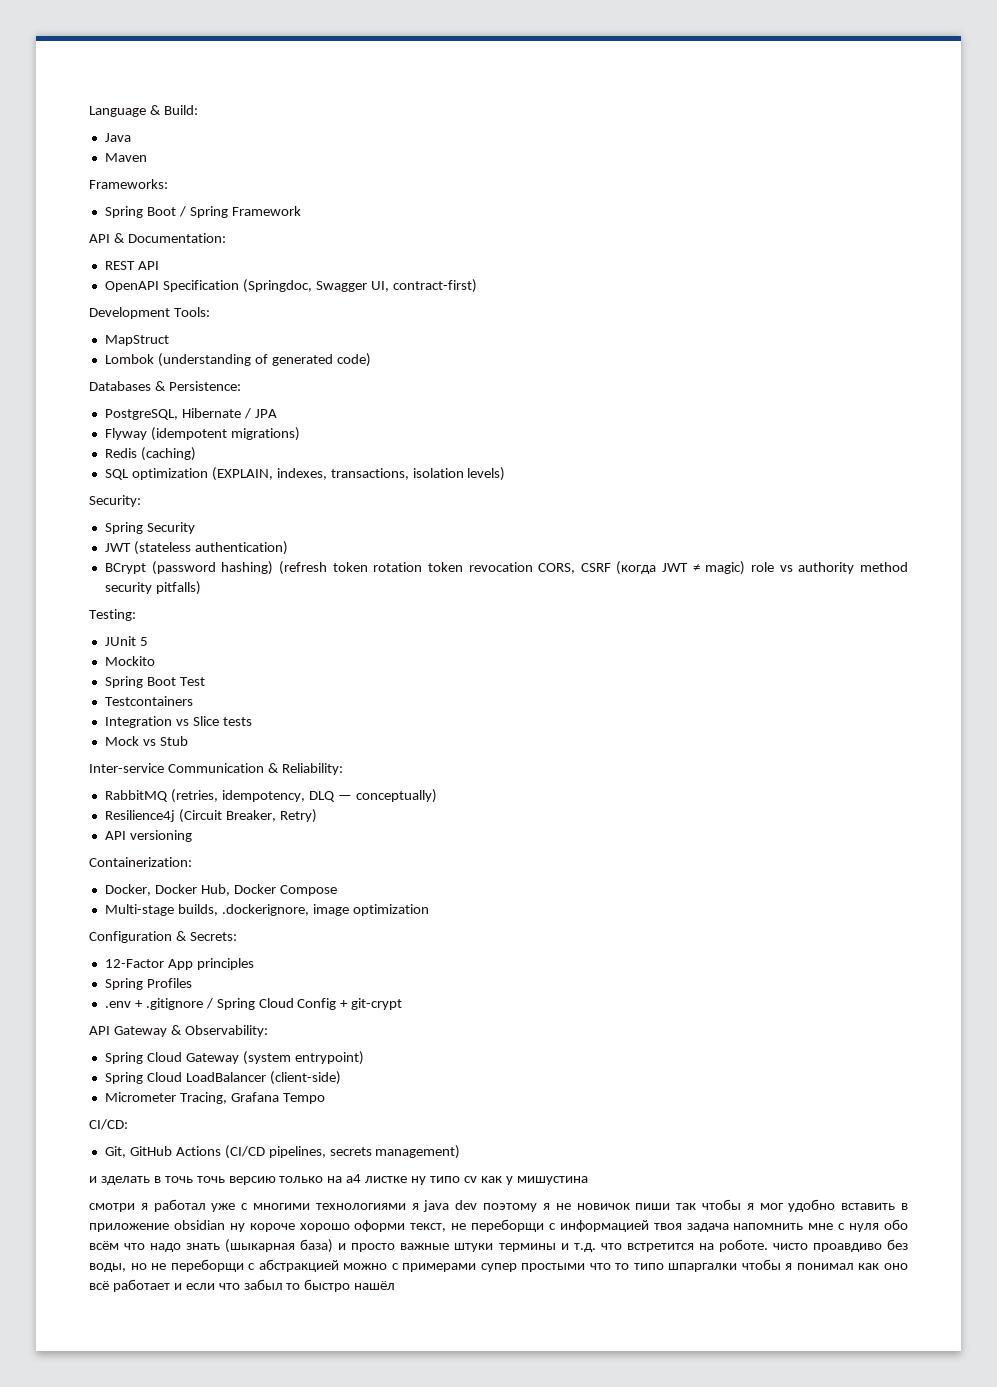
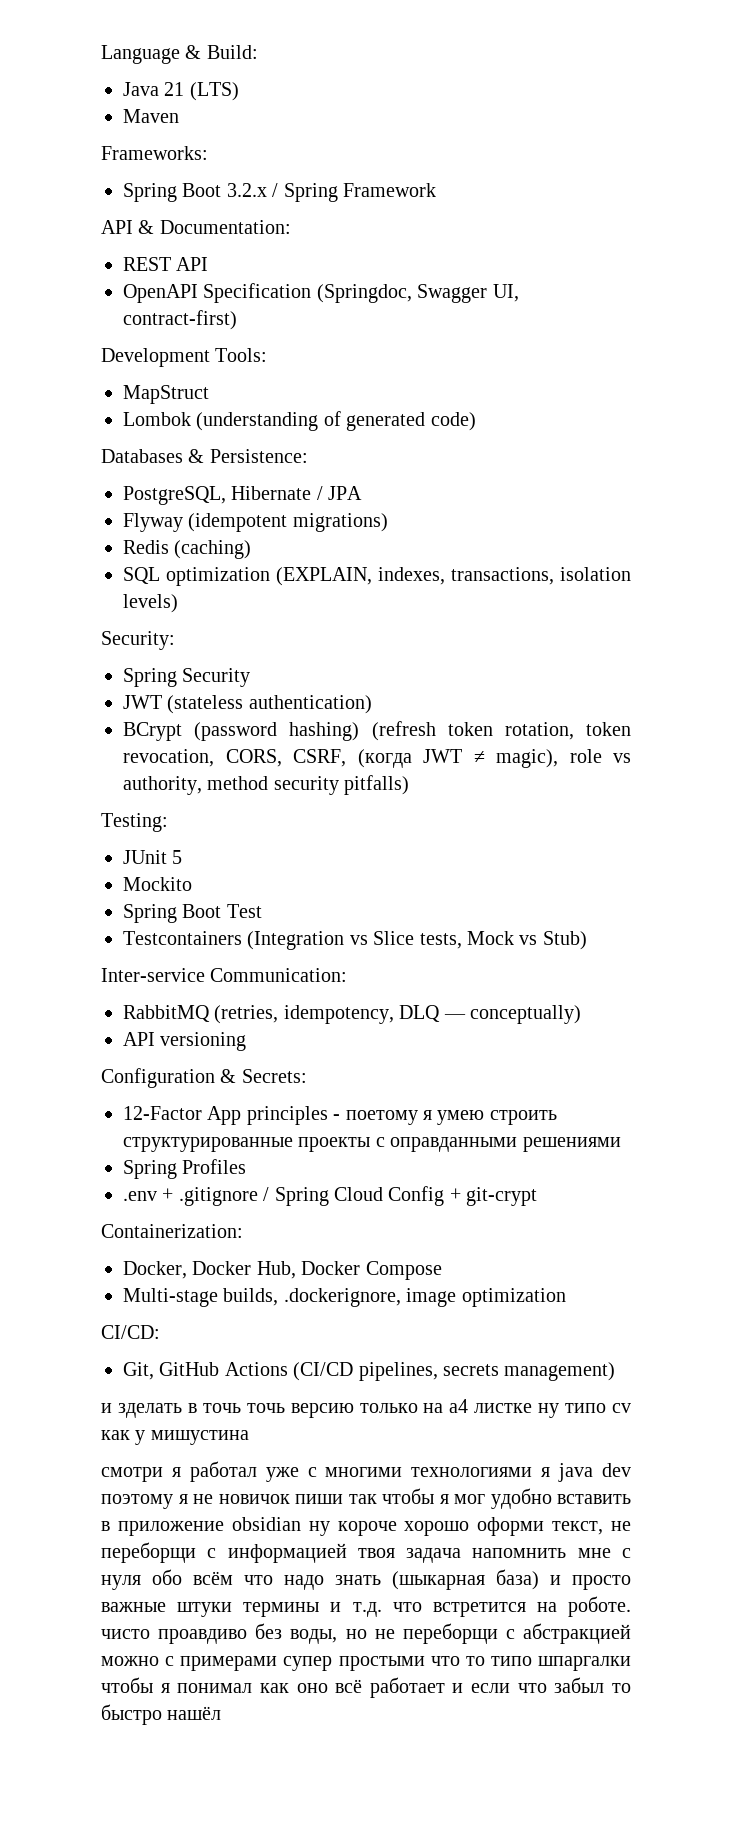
(131, 137) none -> [164,82,239,101] 21 (LTS)
(176, 211) none -> [226,183,267,197] 3.2.x
[373,562,611,574] rotation token revocation CORS, CSRF -> [504,722,631,740] [123,749,346,767] rotation, token revocation, CORS, CSRF,
[705,561,746,575] magic) -> [496,749,558,768] magic),
[798,562,855,574] authority -> [123,776,202,795] authority,
[104,716,172,728] // Integration -> [247,931,345,950] (Integration
[222,717,252,726] tests // -> [419,933,462,949] tests,
[159,736,188,746] Stub -> [542,931,587,950] Stub)
[167,763,343,775] Communication & Reliability: -> [210,968,348,982] Communication:
[104,809,317,823] [104,830,192,842] Resilience4j (Circuit Breaker, Retry) // API versioning -> [123,1032,247,1051] [101,1068,307,1088] [123,1106,557,1125] [123,1137,621,1152] [123,1159,247,1179] [123,1186,538,1206] API versioning // Configuration & Secrets: // 12-Factor App principles - поетому я умею строить структурированные проекты с оправданными решениями // Spring Profiles // .env + .gitignore / Spring Cloud Config + git-crypt
[89,931,237,943] [104,958,254,970] [104,978,192,990] [104,998,403,1010] [89,1025,268,1037] [104,1051,364,1065] [104,1071,341,1085] [104,1092,325,1104] // Configuration & Secrets: // 12-Factor App principles // Spring Profiles // .env + .gitignore / Spring Cloud Config + git-crypt // API Gateway & Observability: // Spring Cloud Gateway (system entrypoint) // Spring Cloud LoadBalancer (client-side) // Micrometer Tracing, Grafana Tempo -> (566, 1297) none

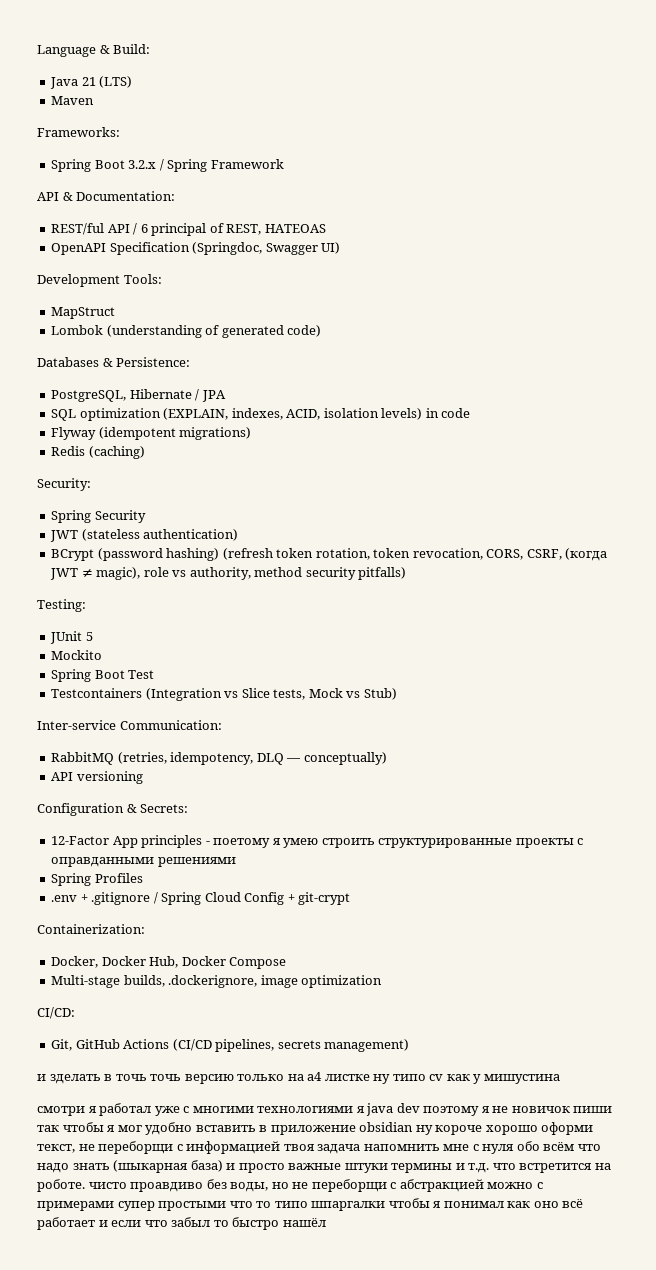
[123,257,209,271] REST API -> [51,223,326,236] REST/ful API / 6 principal of REST, HATEOAS
[492,284,519,302] [123,310,237,330] UI, contract-first) -> [321,242,341,254] UI)
(363, 493) none -> [51,408,471,421] // SQL optimization (EXPLAIN, indexes, ACID, isolation levels) in code
[123,567,631,586] [123,594,178,613] // SQL optimization (EXPLAIN, indexes, transactions, isolation levels) -> (145, 452) none

